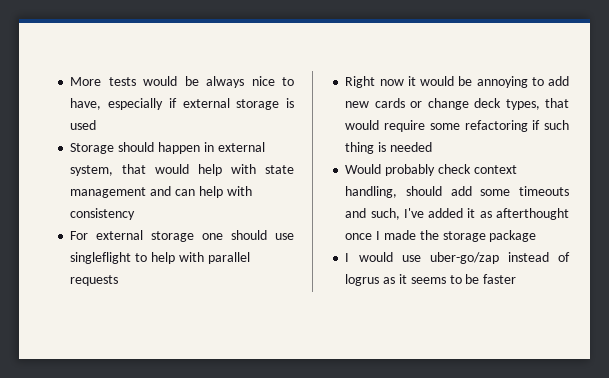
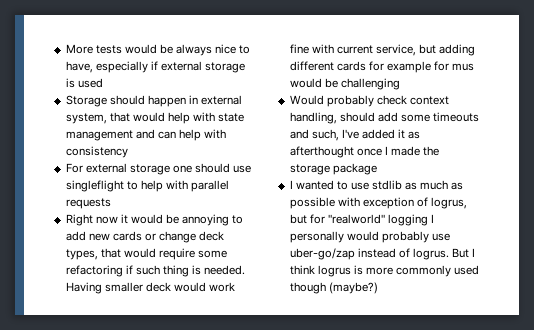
[389,142,432,152] needed -> [204,265,246,275] [65,282,236,294] [289,44,476,56] [289,61,475,73] [289,78,400,90] needed. Having smaller deck would work fine with current service, but adding different cards for example for mus would be challenging
[358,252,570,264] [345,274,517,286] would use uber-go/zap instead of logrus as it seems to be faster -> [295,180,464,190] [289,197,468,209] [289,214,435,226] [289,231,450,243] [289,248,476,260] [289,265,480,277] [289,282,378,294] wanted to use stdlib as much as possible with exception of logrus, but for "realworld" logging I personally would probably use uber-go/zap instead of logrus. But I think logrus is more commonly used though (maybe?)

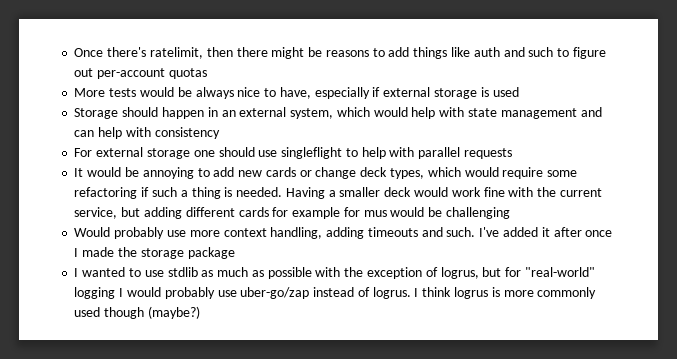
(65, 49) none -> [74,47,606,59] [74,68,207,79] Once there's ratelimit, then there might be reasons to add things like auth and such to figure out per-account quotas //
(198, 99) none -> [221,110,236,117] an
[109,112,130,122] that -> [336,107,370,117] which
[65,214,128,226] Right now it -> [74,168,84,177] It
[100,248,121,258] that -> [427,167,461,177] which
(160, 270) none -> [180,190,188,197] a
(102, 288) none -> [328,190,336,197] a
(334, 49) none -> [537,187,557,197] the
[376,95,449,105] [289,112,430,124] check context handling, should add some -> [166,227,365,239] use more context handling, adding
[311,129,339,141] such, -> [446,227,476,237] such.
[408,131,421,139] [289,146,354,158] as afterthought -> [553,227,582,237] after
(360, 202) none -> [344,267,364,277] the
[327,214,385,224] "realworld" -> [524,267,595,277] "real-world"
[289,231,344,243] personally -> (124, 292) none
[452,248,470,258] But -> (411, 293) none

